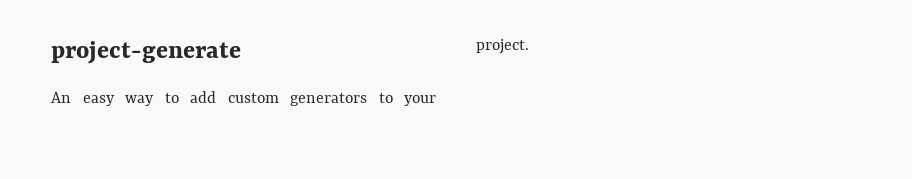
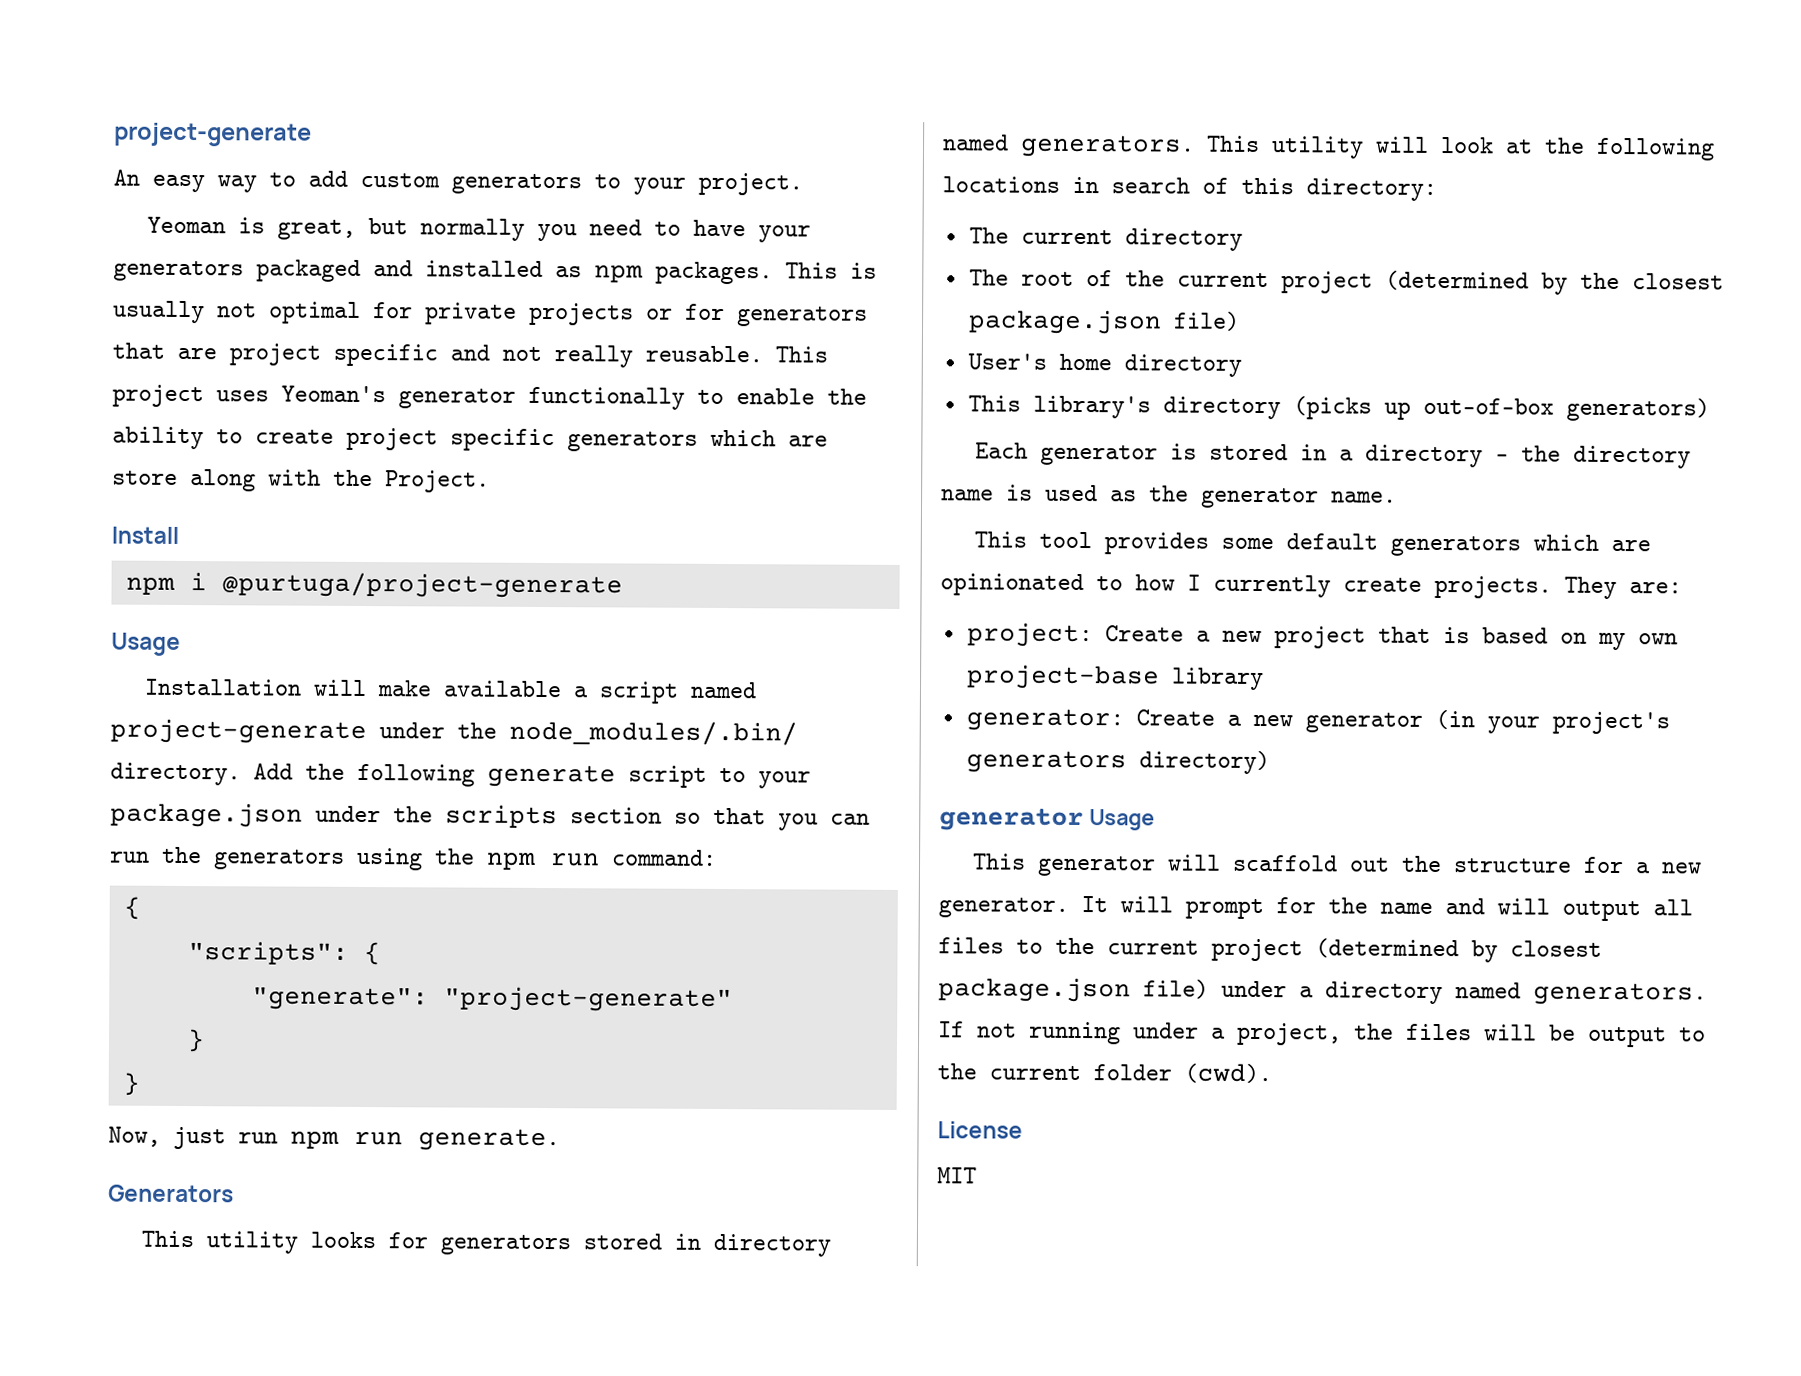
(529, 46) none -> [147,216,812,243] [113,259,877,285] [113,300,868,327] [112,342,828,368] [112,384,867,410] [112,426,828,452] [112,469,490,493] [111,526,179,544] [125,572,623,599] [111,632,181,656] [144,678,758,704] [110,718,798,746] [110,762,811,789] [110,802,870,831] [110,846,717,871] [123,896,141,920] [187,941,381,966] [251,986,733,1013] [186,1029,205,1053] [122,1072,140,1096] [108,1126,560,1152] [108,1184,234,1203] [141,1230,832,1257] [943,134,1715,161] [942,176,1437,201] [968,227,1243,251] [968,269,1724,295] [967,309,1240,335] [967,353,1242,377] [967,395,1710,422] [975,442,1692,469] [941,484,1397,509] [974,531,1652,557] [940,573,1682,599] [966,622,1678,651] [965,664,1264,691] [965,708,1670,735] [965,750,1270,775] [939,808,1155,832] [972,853,1703,877] [938,896,1693,922] [938,937,1602,963] [938,977,1707,1006] [938,1021,1706,1048] [937,1063,1272,1084] [937,1121,1023,1139] [937,1167,977,1184] // Yeoman is great, but normally you need to have your generators packaged and installed as npm packages. This is usually not optimal for private projects or for generators that are project specific and not really reusable. This project uses Yeoman's generator functionally to enable the ability to create project specific generators which are store along with the Project. // Install // npm i @purtuga/project-generate // Usage // Installation will make available a script named project-generate under the node_modules/.bin/ directory. Add the following generate script to your package.json under the scripts section so that you can run the generators using the npm run command: // { // "scripts": { // "generate": "project-generate" // } // } // Now, just run npm run generate. // Generators // This utility looks for generators stored in directory named generators. This utility will look at the following locations in search of this directory: // The current directory // The root of the current project (determined by the closest package.json file) // User's home directory // This library's directory (picks up out-of-box generators) // Each generator is stored in a directory - the directory name is used as the generator name. // This tool provides some default generators which are opinionated to how I currently create projects. They are: // project: Create a new project that is based on my own project-base library // generator: Create a new generator (in your project's generators directory) // generator Usage // This generator will scaffold out the structure for a new generator. It will prompt for the name and will output all files to the current project (determined by closest package.json file) under a directory named generators. If not running under a project, the files will be output to the current folder (cwd). // License // MIT

